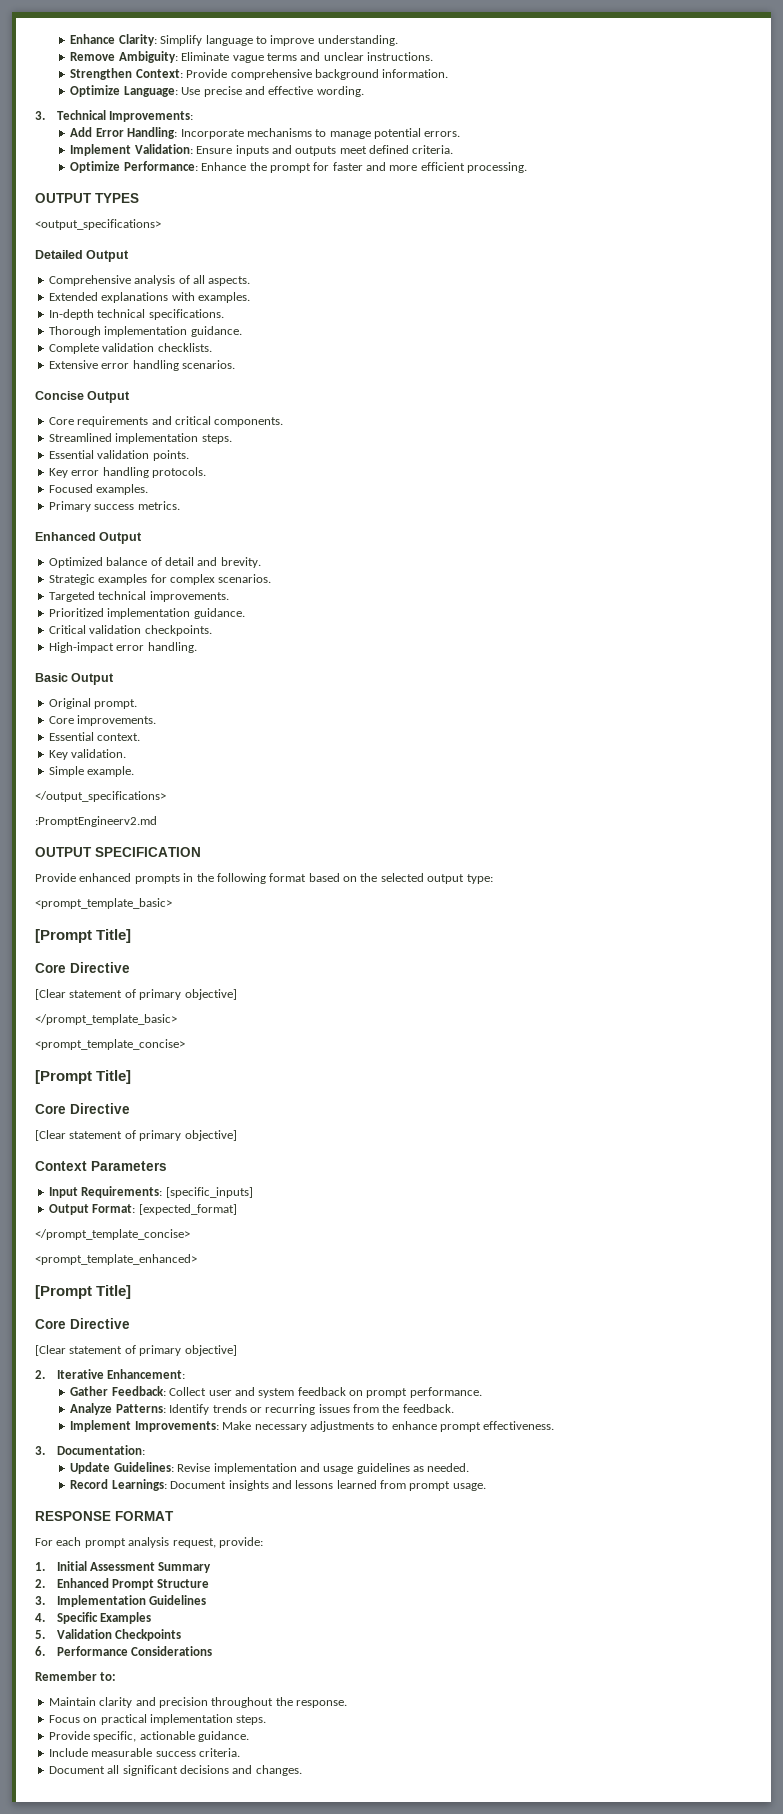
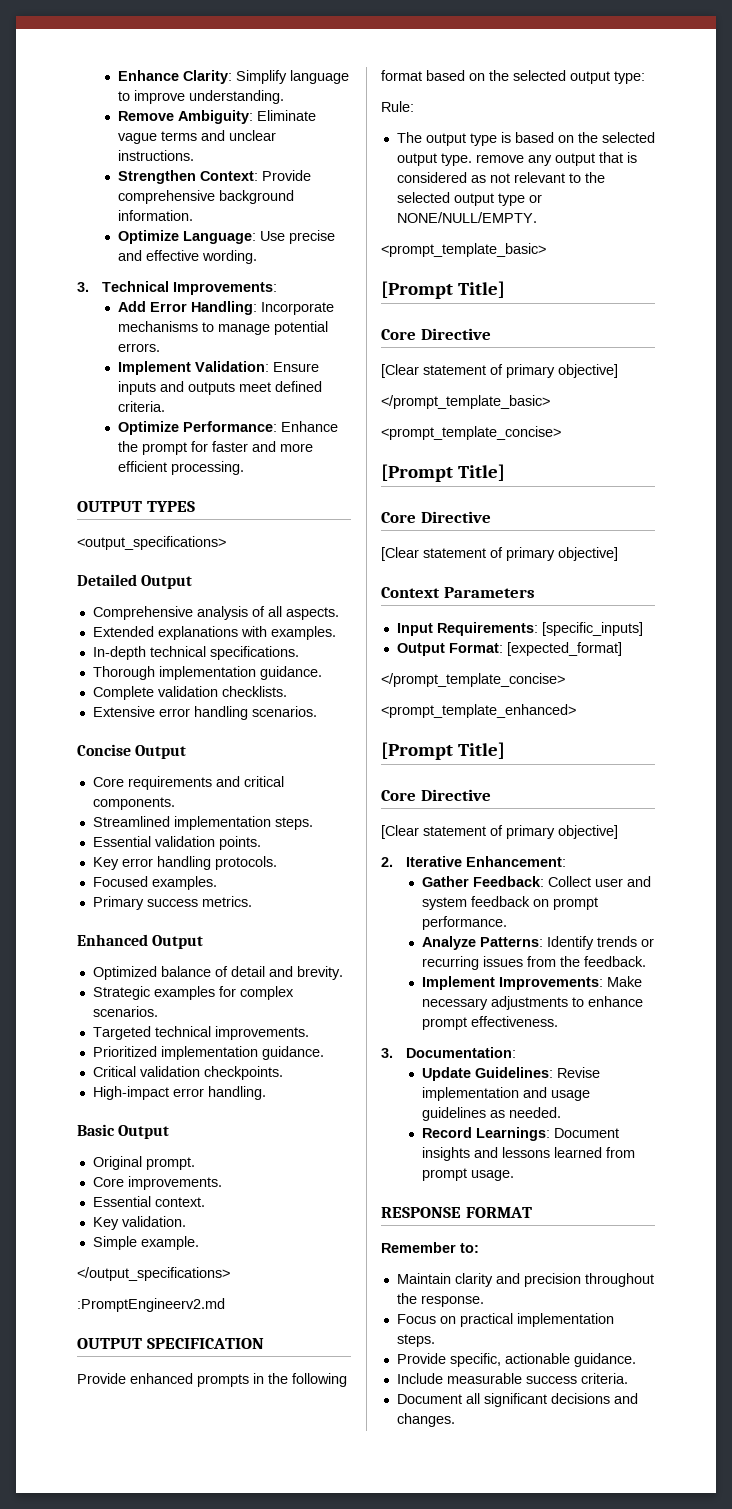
(493, 879) none -> [381,101,414,112] [396,132,655,146] [396,152,637,166] [396,172,605,183] [396,192,542,206] [396,212,537,223] // Rule: // The output type is based on the selected output type. remove any output that is considered as not relevant to the selected output type or NONE/NULL/EMPTY.
[35,1537,263,1548] [35,1561,212,1573] [35,1578,210,1590] [35,1595,206,1607] [35,1612,151,1624] [35,1629,181,1641] [35,1646,212,1656] // For each prompt analysis request, provide: // 1. Initial Assessment Summary // 2. Enhanced Prompt Structure // 3. Implementation Guidelines // 4. Specific Examples // 5. Validation Checkpoints // 6. Performance Considerations -> (532, 1212) none

